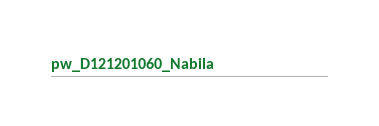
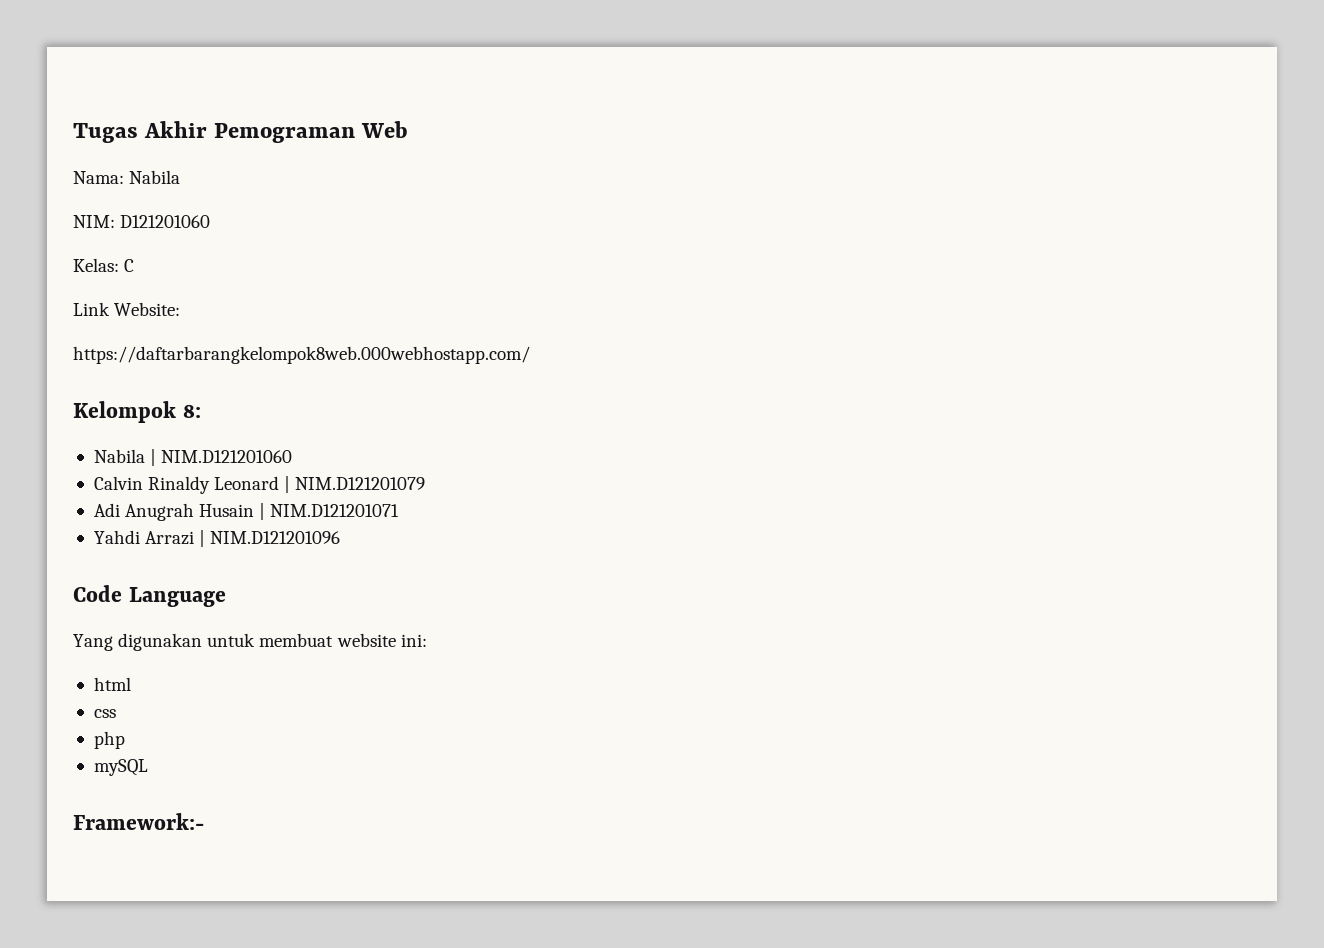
[51,58,214,72] pw_D121201060_Nabila -> [73,121,409,143] [73,170,181,184] [73,215,211,228] [73,258,135,272] [73,302,181,316] [73,346,530,364] [73,401,201,423] [93,449,293,466] [93,476,426,494] [93,503,400,521] [93,530,341,547] [73,585,226,607] [73,633,427,651] [93,677,131,691] [93,709,116,718] [93,731,125,749] [93,759,148,776] [73,813,204,830] Tugas Akhir Pemograman Web // Nama: Nabila // NIM: D121201060 // Kelas: C // Link Website: // https://daftarbarangkelompok8web.000webhostapp.com/ // Kelompok 8: // Nabila | NIM.D121201060 // Calvin Rinaldy Leonard | NIM.D121201079 // Adi Anugrah Husain | NIM.D121201071 // Yahdi Arrazi | NIM.D121201096 // Code Language // Yang digunakan untuk membuat website ini: // html // css // php // mySQL // Framework:-

